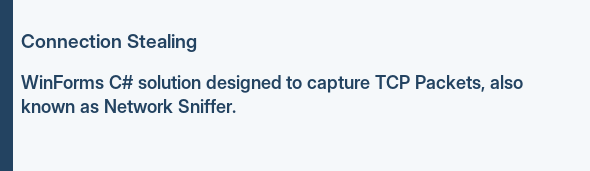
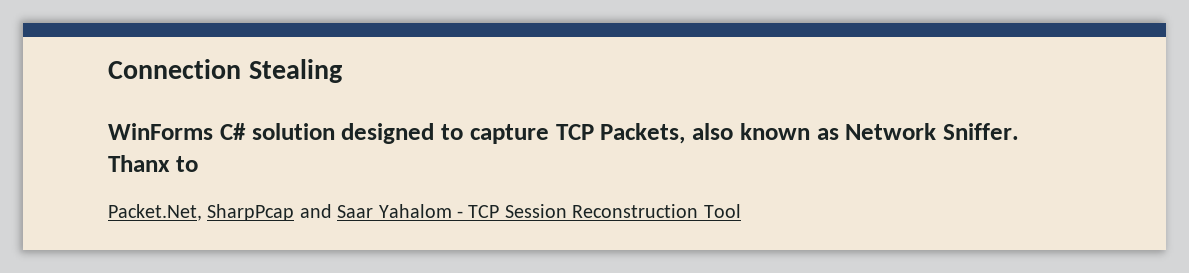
(236, 106) none -> [108,155,198,172] [108,204,741,221] Thanx to // Packet.Net, SharpPcap and Saar Yahalom - TCP Session Reconstruction Tool

